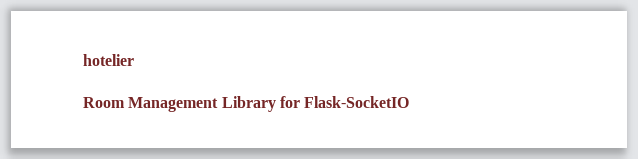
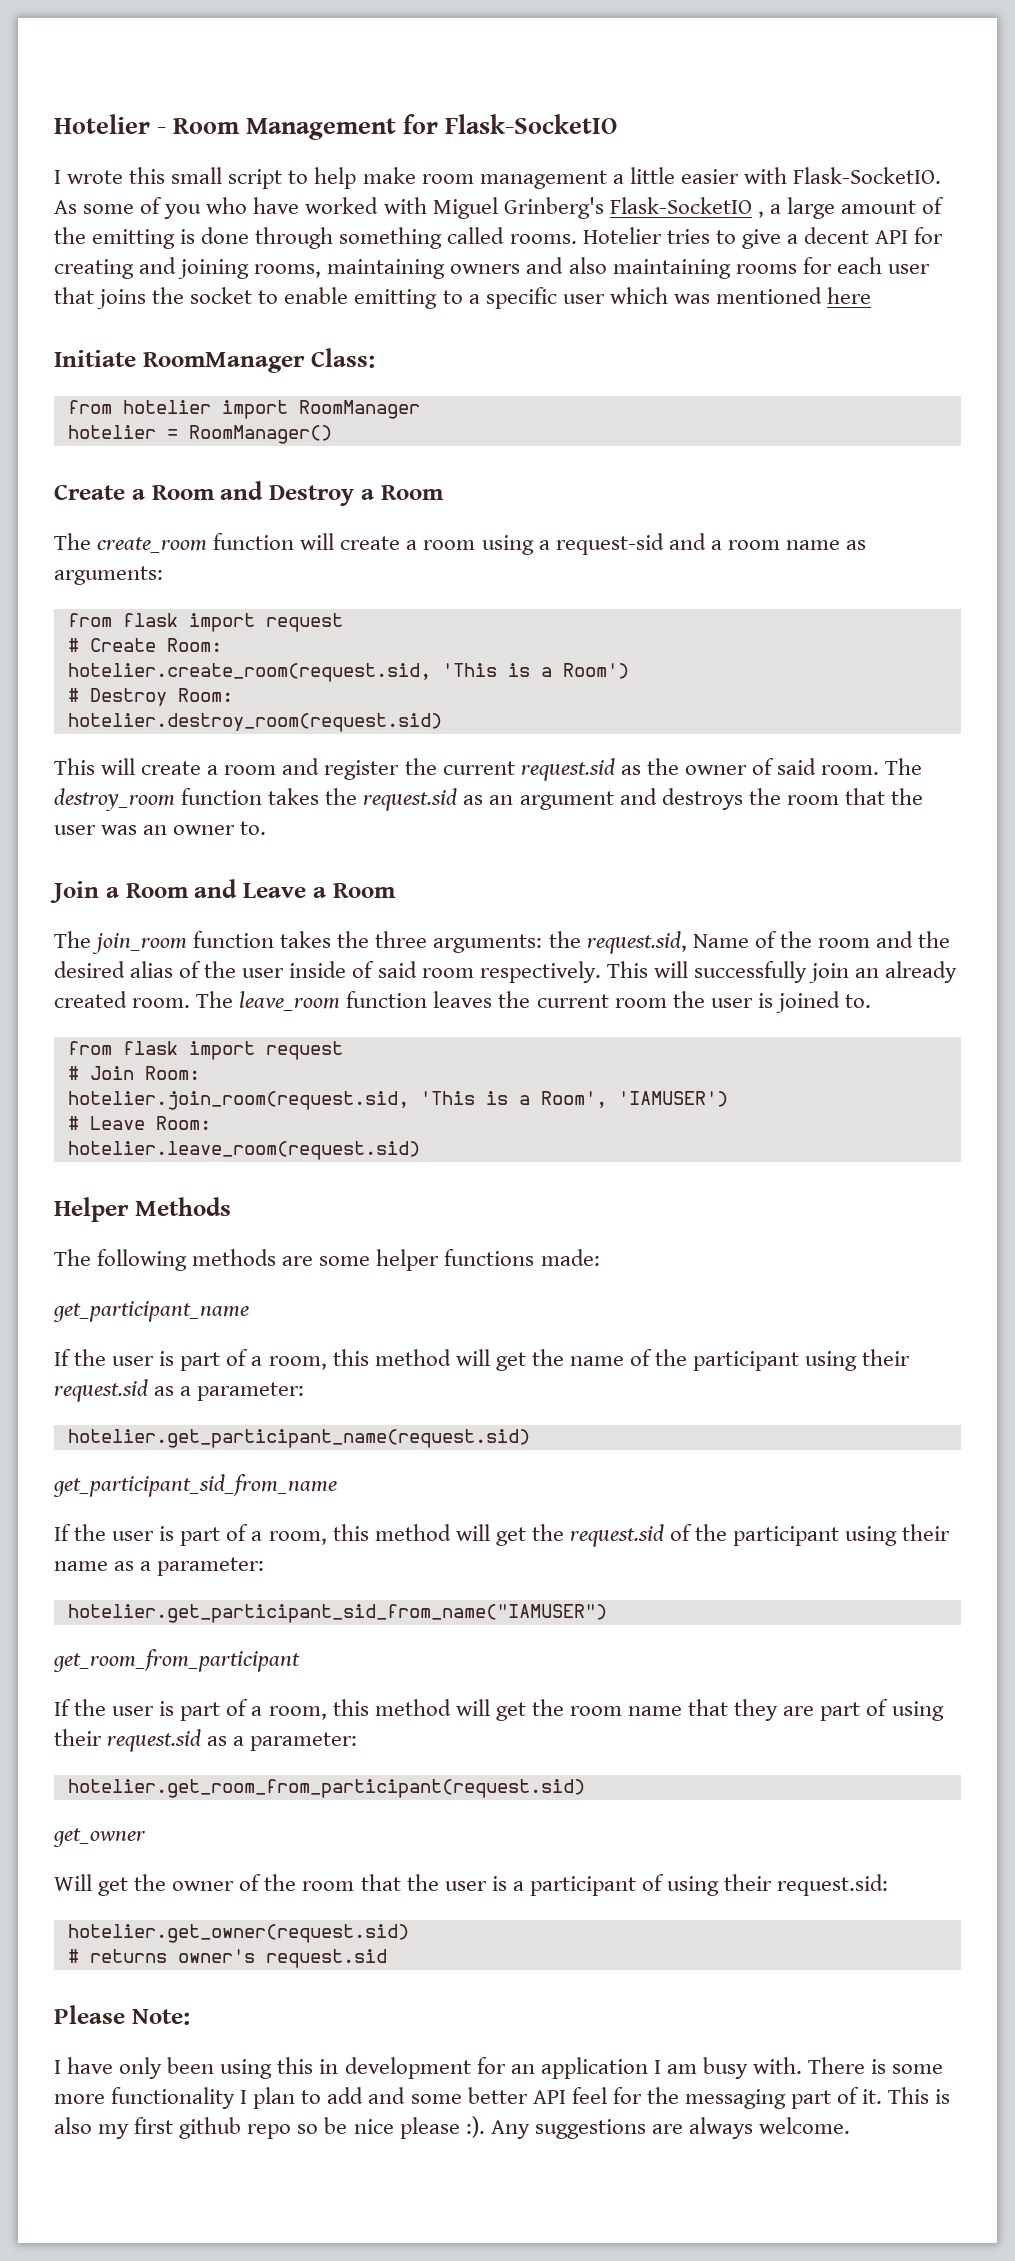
[83,54,134,66] hotelier // -> [54,114,167,134] Hotelier -
[221,96,276,112] Library -> (397, 129) none
(410, 102) none -> [54,167,942,189] [54,197,945,219] [54,227,944,249] [54,257,930,279] [54,287,872,309] [54,348,375,373] [67,400,420,419] [67,425,332,444] [54,481,444,506] [54,533,867,555] [54,566,163,585] [67,613,343,632] [67,638,222,652] [67,663,629,682] [67,688,233,706] [67,713,442,732] [54,758,923,781] [54,788,923,811] [54,821,267,835] [50,879,396,903] [54,931,951,954] [54,961,958,983] [54,991,871,1013] [67,1041,343,1060] [67,1066,200,1080] [67,1091,728,1110] [67,1116,211,1130] [67,1141,420,1160] [54,1197,231,1222] [54,1249,600,1271] [53,1301,249,1322] [54,1349,911,1371] [54,1379,305,1402] [67,1429,530,1448] [53,1474,337,1497] [54,1524,951,1547] [54,1557,265,1576] [67,1604,607,1623] [53,1649,300,1672] [54,1699,944,1721] [54,1729,358,1752] [67,1779,585,1798] [53,1828,146,1847] [54,1874,889,1896] [67,1924,409,1943] [67,1949,387,1968] [54,2005,190,2025] [54,2057,944,2079] [54,2087,951,2109] [54,2116,851,2139] // I wrote this small script to help make room management a little easier with Flask-SocketIO. As some of you who have worked with Miguel Grinberg's Flask-SocketIO , a large amount of the emitting is done through something called rooms. Hotelier tries to give a decent API for creating and joining rooms, maintaining owners and also maintaining rooms for each user that joins the socket to enable emitting to a specific user which was mentioned here // Initiate RoomManager Class: // from hotelier import RoomManager // hotelier = RoomManager() // Create a Room and Destroy a Room // The create_room function will create a room using a request-sid and a room name as arguments: // from flask import request // # Create Room: // hotelier.create_room(request.sid, 'This is a Room') // # Destroy Room: // hotelier.destroy_room(request.sid) // This will create a room and register the current request.sid as the owner of said room. The destroy_room function takes the request.sid as an argument and destroys the room that the user was an owner to. // Join a Room and Leave a Room // The join_room function takes the three arguments: the request.sid, Name of the room and the desired alias of the user inside of said room respectively. This will successfully join an already created room. The leave_room function leaves the current room the user is joined to. // from flask import request // # Join Room: // hotelier.join_room(request.sid, 'This is a Room', 'IAMUSER') // # Leave Room: // hotelier.leave_room(request.sid) // Helper Methods // The following methods are some helper functions made: // get_participant_name // If the user is part of a room, this method will get the name of the participant using their request.sid as a parameter: // hotelier.get_participant_name(request.sid) // get_participant_sid_from_name // If the user is part of a room, this method will get the request.sid of the participant using their name as a parameter: // hotelier.get_participant_sid_from_name("IAMUSER") // get_room_from_participant // If the user is part of a room, this method will get the room name that they are part of using their request.sid as a parameter: // hotelier.get_room_from_participant(request.sid) // get_owner // Will get the owner of the room that the user is a participant of using their request.sid: // hotelier.get_owner(request.sid) // # returns owner's request.sid // Please Note: // I have only been using this in development for an application I am busy with. There is some more functionality I plan to add and some better API feel for the messaging part of it. This is also my first github repo so be nice please :). Any suggestions are always welcome.

